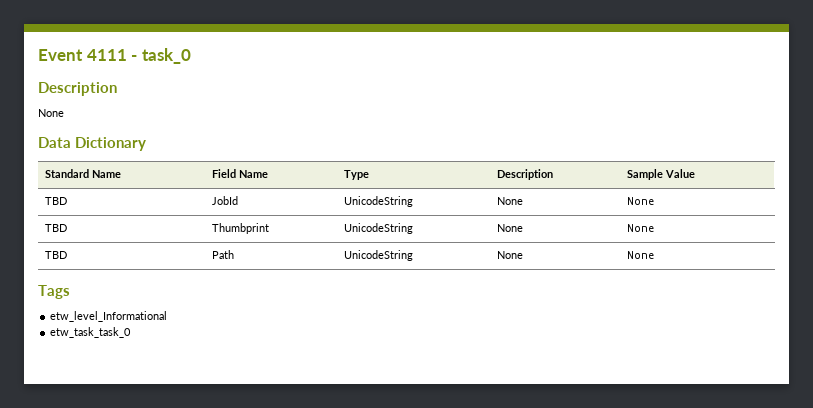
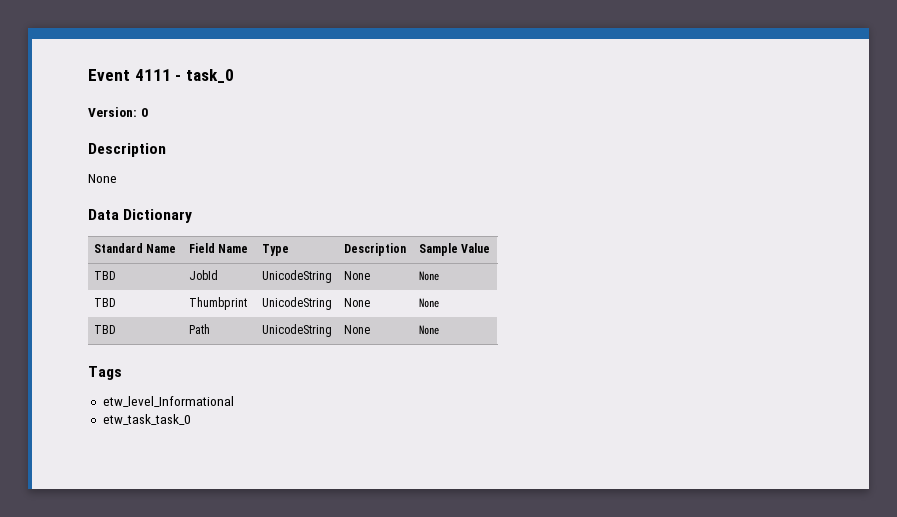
(191, 56) none -> [88,107,148,117] // Version: 0

